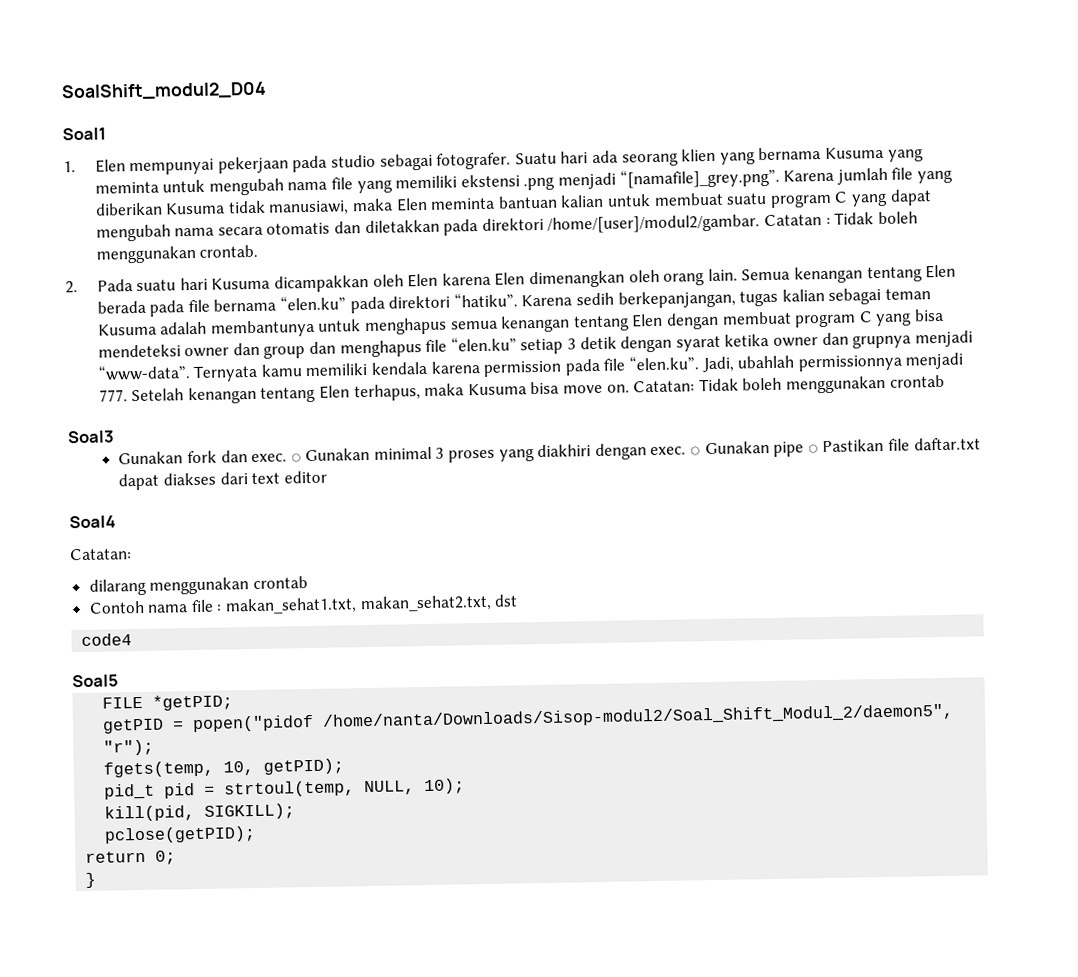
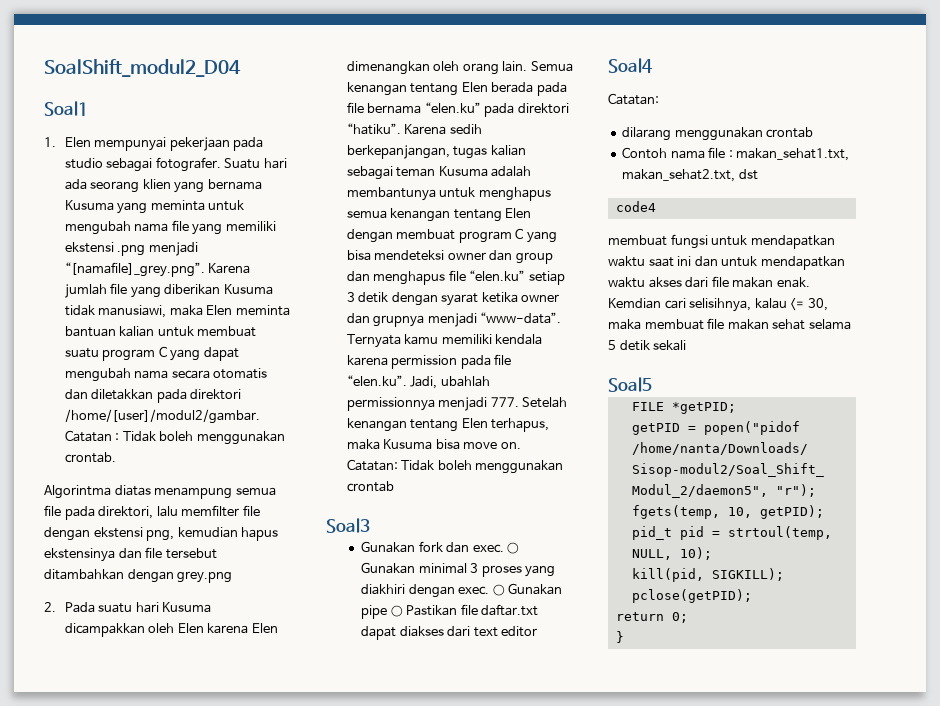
(259, 251) none -> [44,485,276,499] [44,505,260,520] [44,527,279,541] [44,547,217,562] [44,569,233,583] // Algorintma diatas menampung semua file pada direktori, lalu memfilter file dengan ekstensi png, kemudian hapus ekstensinya dan file tersebut ditambahkan dengan grey.png
(133, 640) none -> [608,234,835,249] [608,256,845,270] [608,276,810,288] [608,298,828,312] [608,318,851,330] [608,340,687,351] // membuat fungsi untuk mendapatkan waktu saat ini dan untuk mendapatkan waktu akses dari file makan enak. Kemdian cari selisihnya, kalau <= 30, maka membuat file makan sehat selama 5 detik sekali

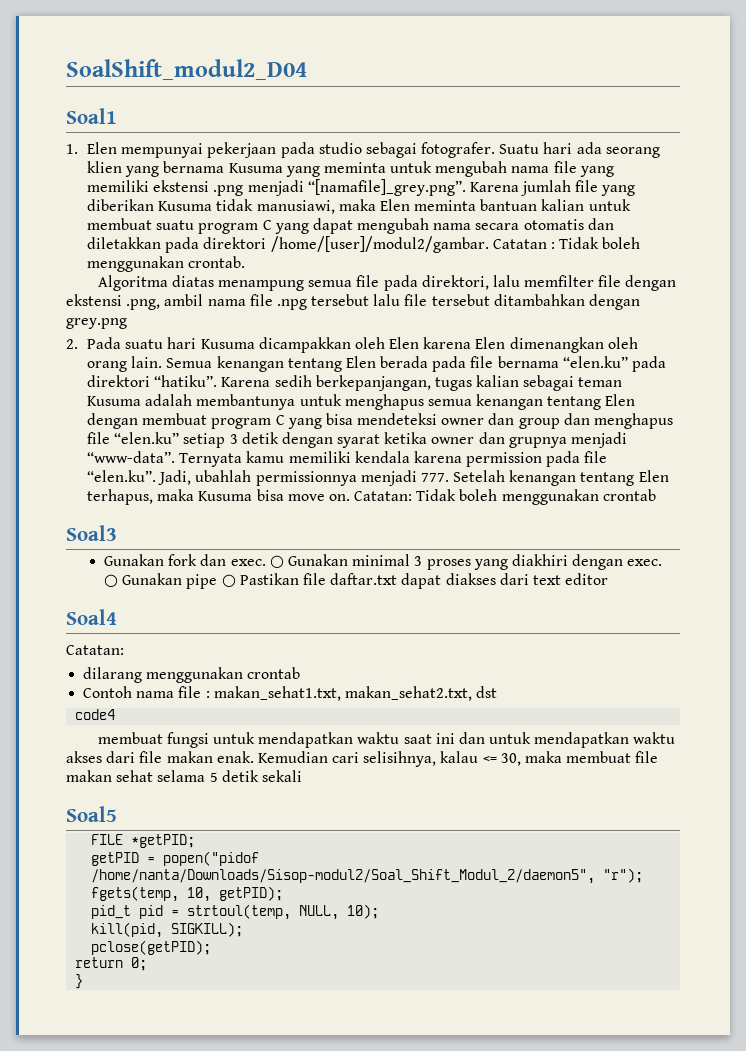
[44,485,111,499] Algorintma -> [97,275,168,291] Algoritma
[146,527,279,541] [44,548,142,562] png, kemudian hapus ekstensinya dan -> [126,294,401,310] .png, ambil nama file .npg tersebut lalu
[608,298,661,309] Kemdian -> [257,751,328,763] Kemudian

